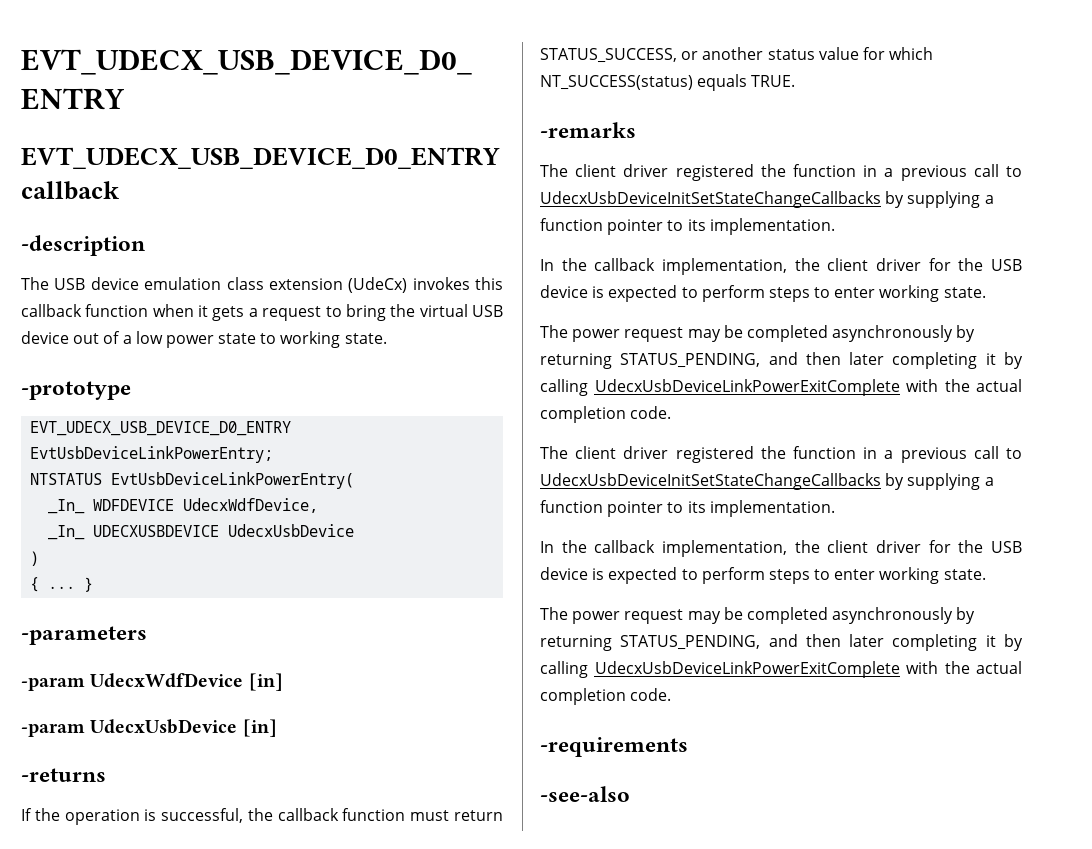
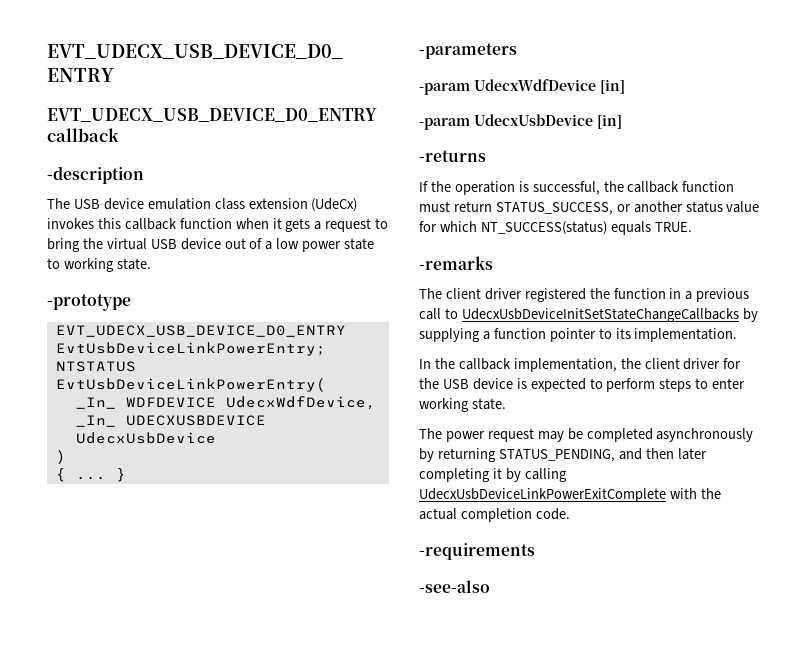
[540,446,1022,463] [540,473,994,490] [540,500,835,517] [540,540,1022,557] [540,567,986,584] [540,607,976,624] [540,634,1023,651] [540,661,1022,678] [540,688,672,705] // The client driver registered the function in a previous call to UdecxUsbDeviceInitSetStateChangeCallbacks by supplying a function pointer to its implementation. // In the callback implementation, the client driver for the USB device is expected to perform steps to enter working state. // The power request may be completed asynchronously by returning STATUS_PENDING, and then later completing it by calling UdecxUsbDeviceLinkPowerExitComplete with the actual completion code. -> (570, 514) none

